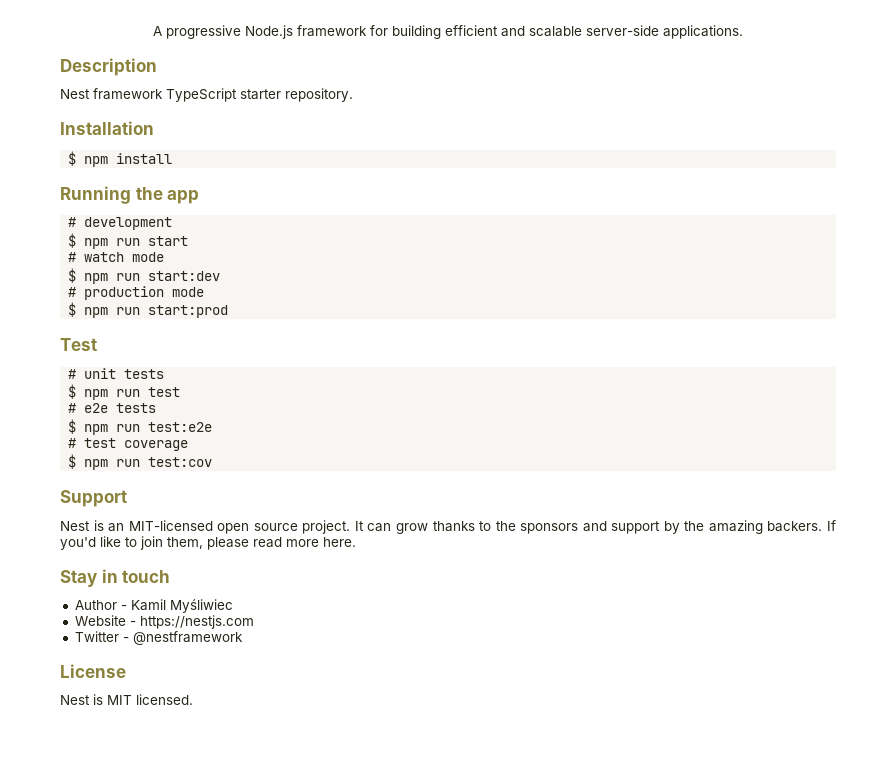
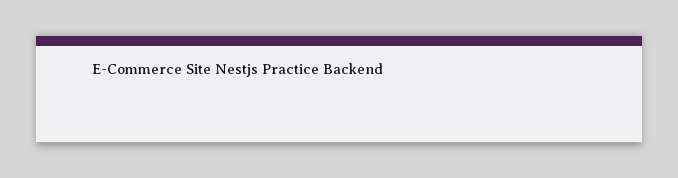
[153,25,743,39] [60,58,157,76] [60,88,353,102] [60,121,154,135] [68,151,173,167] [60,186,200,204] [68,217,173,230] [68,233,189,249] [68,252,165,262] [68,268,221,284] [68,286,205,300] [68,302,229,318] [60,338,97,351] [68,368,165,379] [68,384,181,400] [68,403,157,413] [68,419,213,435] [68,438,189,451] [68,454,213,470] [60,490,127,507] [60,520,836,534] [60,536,356,550] [60,569,171,587] [74,599,233,613] [74,615,254,629] [74,631,243,645] [60,664,126,678] [60,694,193,705] A progressive Node.js framework for building efficient and scalable server-side applications. // Description // Nest framework TypeScript starter repository. // Installation // $ npm install // Running the app // # development // $ npm run start // # watch mode // $ npm run start:dev // # production mode // $ npm run start:prod // Test // # unit tests // $ npm run test // # e2e tests // $ npm run test:e2e // # test coverage // $ npm run test:cov // Support // Nest is an MIT-licensed open source project. It can grow thanks to the sponsors and support by the amazing backers. If you'd like to join them, please read more here. // Stay in touch // Author - Kamil Myśliwiec // Website - https://nestjs.com // Twitter - @nestframework // License // Nest is MIT licensed. -> [92,63,383,77] E-Commerce Site Nestjs Practice Backend

